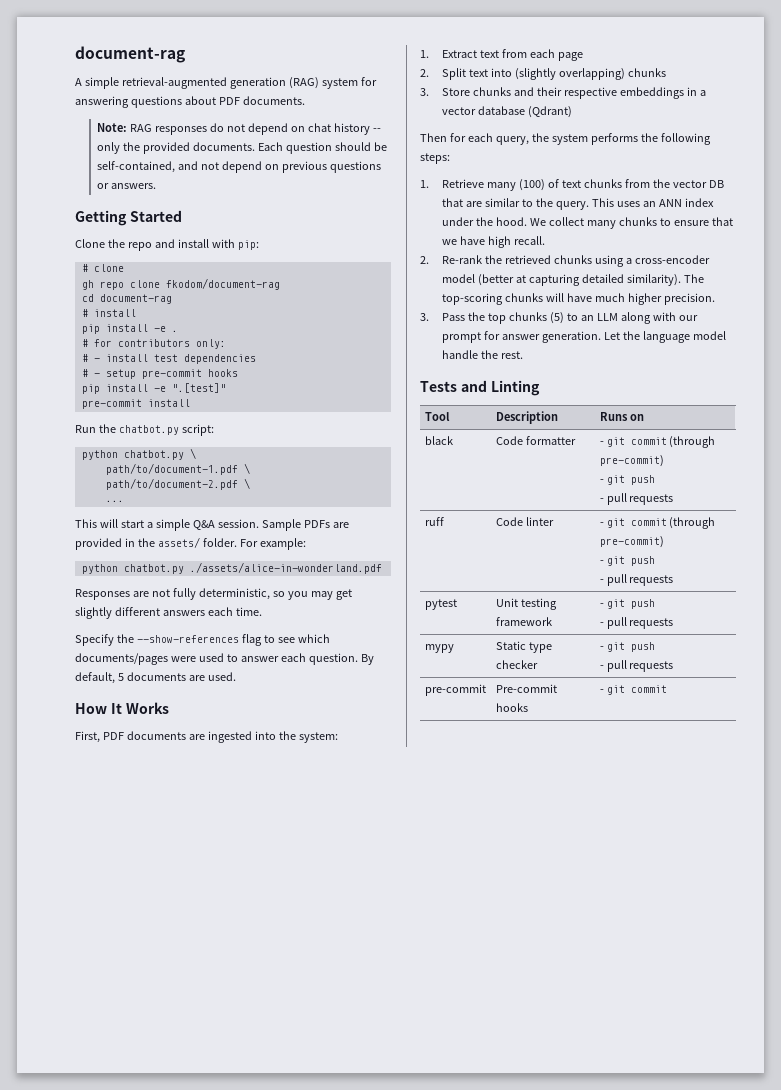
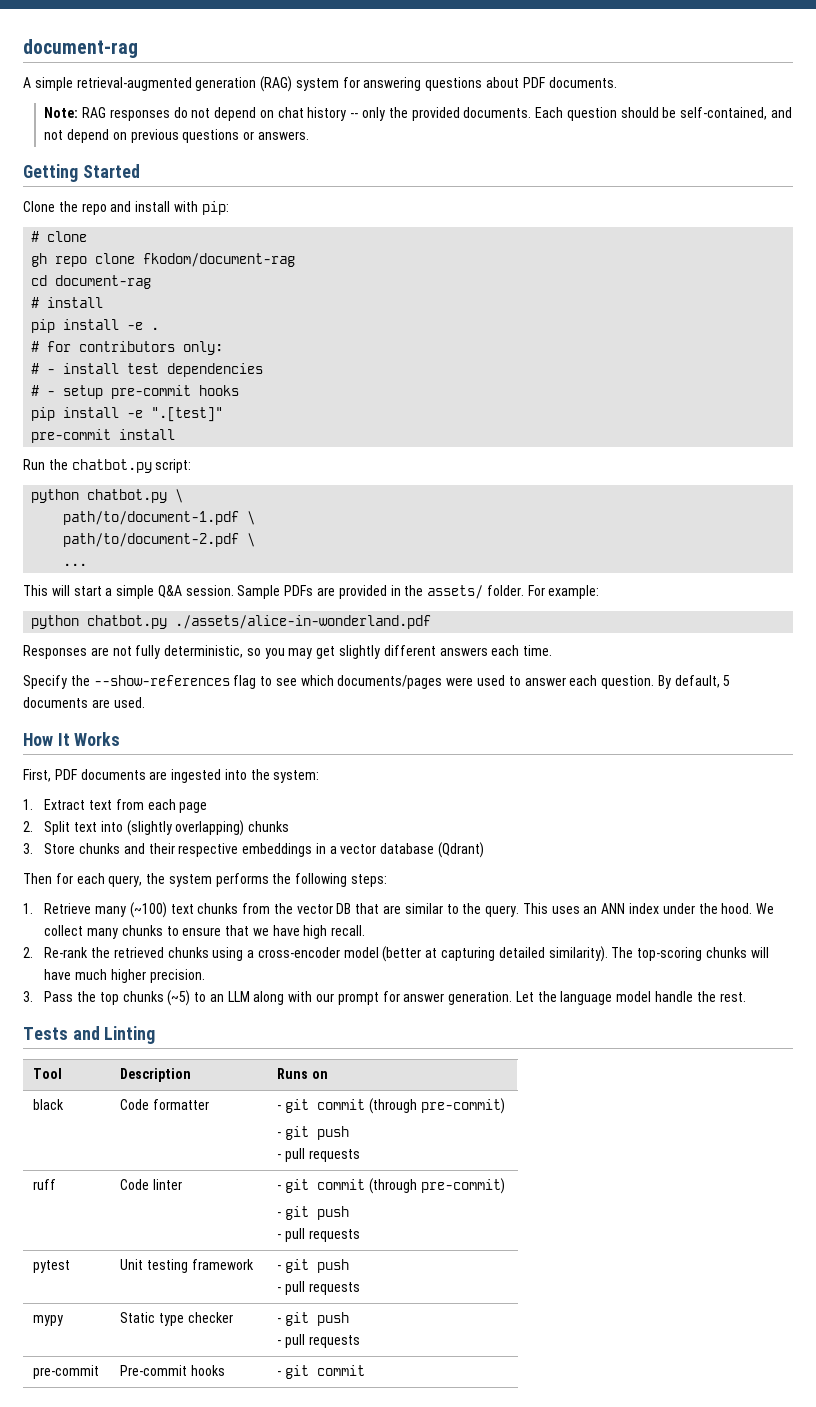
[518,179,559,191] (100) of -> [129,902,167,918] (~100)
[549,312,564,324] (5) -> [167,990,191,1006] (~5)

